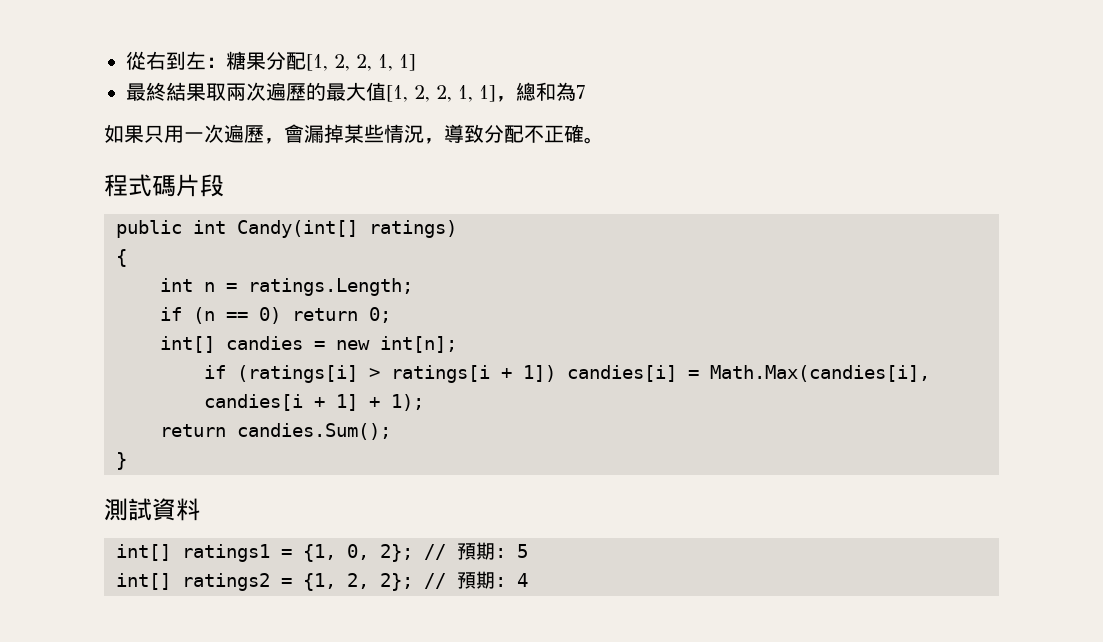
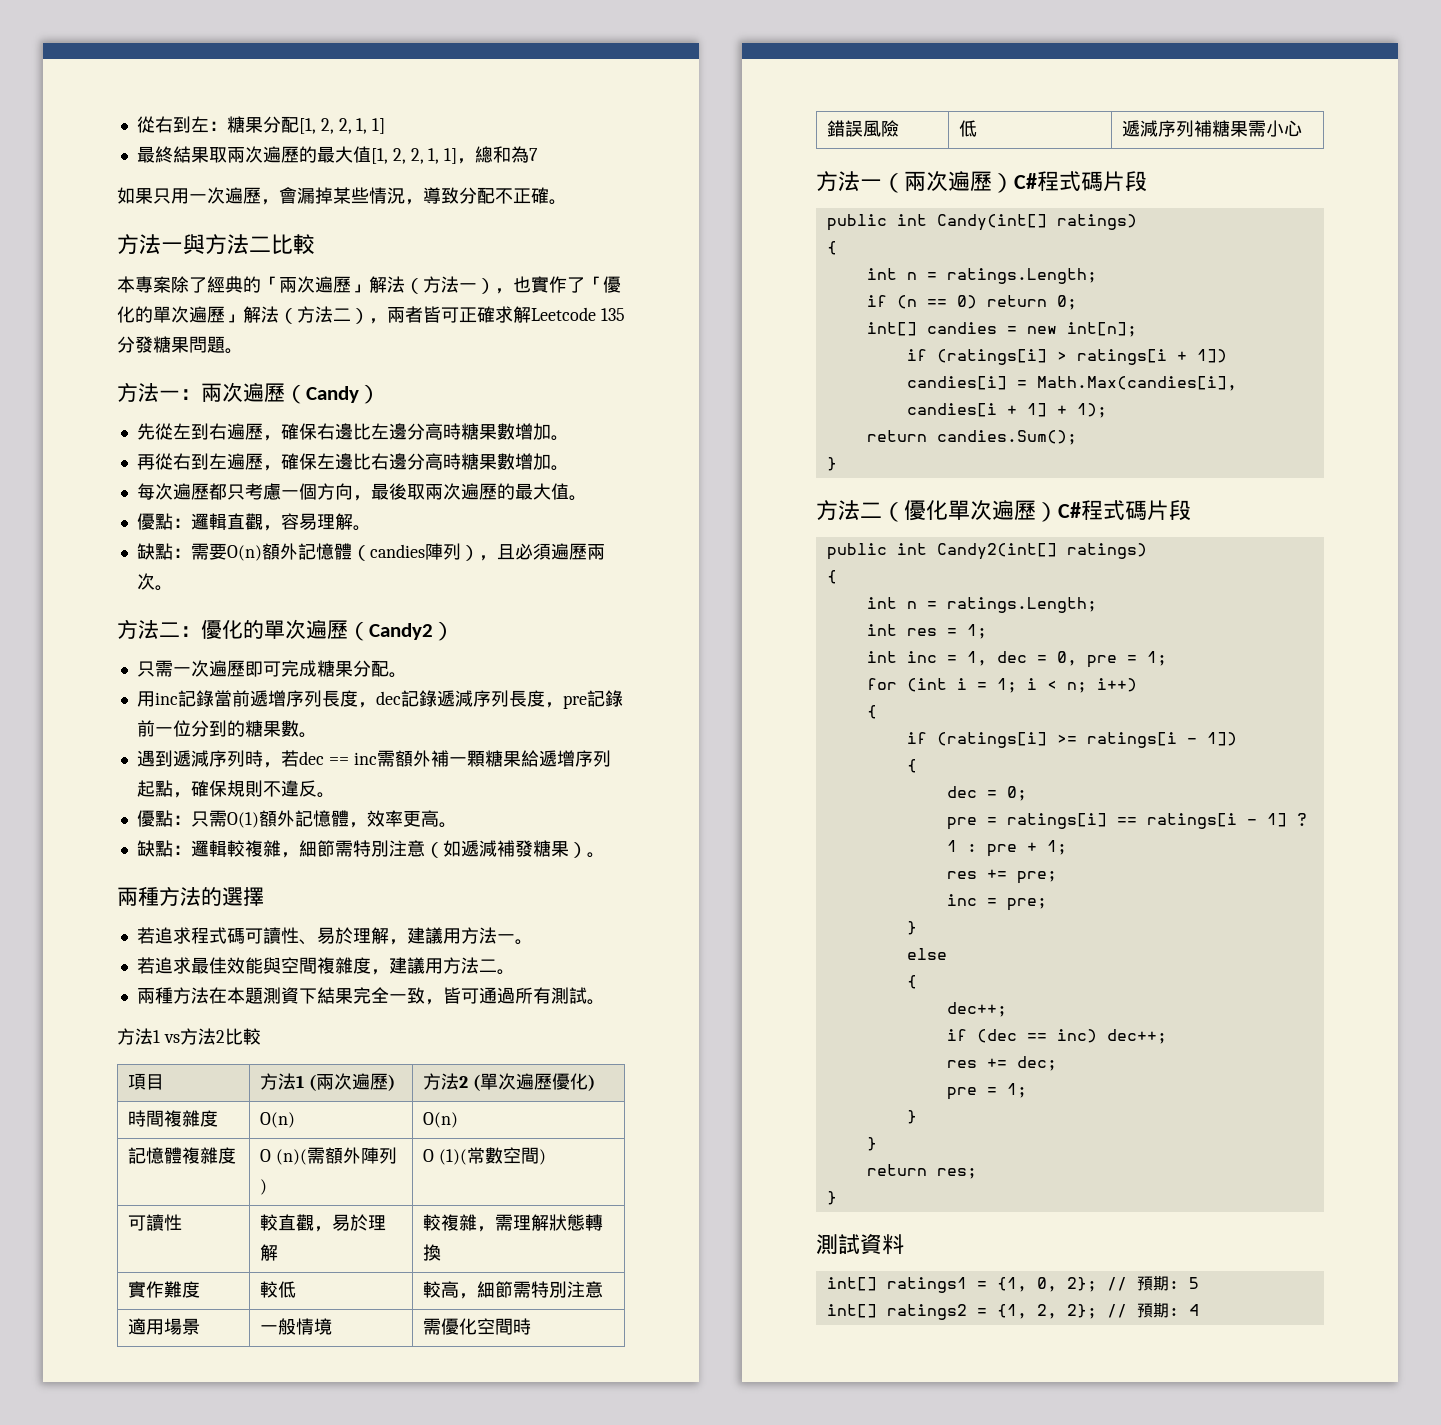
(604, 140) none -> [117,234,315,255] [117,276,621,294] [117,306,625,324] [117,336,243,354] [117,382,380,404] [136,423,569,441] [136,453,569,471] [136,483,587,501] [136,513,371,531] [136,543,605,561] [136,573,173,591] [117,619,454,641] [136,660,407,678] [136,690,623,709] [136,720,317,738] [136,750,611,768] [136,780,335,798] [136,810,457,828] [136,840,605,858] [117,886,264,906] [136,927,533,945] [136,957,515,975] [136,987,605,1005] [117,1028,261,1045] [128,1073,165,1090] [260,1073,396,1091] [423,1073,596,1091] [128,1110,219,1127] [260,1112,296,1128] [423,1112,459,1128] [128,1147,237,1164] [260,1147,398,1165] [260,1179,268,1195] [423,1147,547,1165] [128,1214,183,1231] [260,1214,387,1232] [260,1244,279,1261] [423,1214,604,1232] [423,1244,442,1261] [128,1281,201,1298] [260,1281,297,1298] [423,1281,604,1299] [128,1318,201,1335] [260,1318,333,1335] [423,1318,532,1335] [827,120,900,137] [959,120,978,137] [1122,120,1303,137] [816,171,1037,193] 方法一與方法二比較 // 本專案除了經典的「兩次遍歷」解法（方法一），也實作了「優化的單次遍歷」解法（方法二），兩者皆可正確求解Leetcode 135分發糖果問題。 // 方法一：兩次遍歷（Candy） // 先從左到右遍歷，確保右邊比左邊分高時糖果數增加。 // 再從右到左遍歷，確保左邊比右邊分高時糖果數增加。 // 每次遍歷都只考慮一個方向，最後取兩次遍歷的最大值。 // 優點：邏輯直觀，容易理解。 // 缺點：需要O(n)額外記憶體（candies陣列），且必須遍歷兩次。 // 方法二：優化的單次遍歷（Candy2） // 只需一次遍歷即可完成糖果分配。 // 用inc記錄當前遞增序列長度，dec記錄遞減序列長度，pre記錄前一位分到的糖果數。 // 遇到遞減序列時，若dec == inc需額外補一顆糖果給遞增序列起點，確保規則不違反。 // 優點：只需O(1)額外記憶體，效率更高。 // 缺點：邏輯較複雜，細節需特別注意（如遞減補發糖果）。 // 兩種方法的選擇 // 若追求程式碼可讀性、易於理解，建議用方法一。 // 若追求最佳效能與空間複雜度，建議用方法二。 // 兩種方法在本題測資下結果完全一致，皆可通過所有測試。 // 方法1 vs方法2比較 // 項目 | 方法1 (兩次遍歷) | 方法2 (單次遍歷優化) // 時間複雜度 | O(n) | O(n) // 記憶體複雜度 | O (n)(需額外陣列) | O (1)(常數空間) // 可讀性 | 較直觀，易於理解 | 較複雜，需理解狀態轉換 // 實作難度 | 較低 | 較高，細節需特別注意 // 適用場景 | 一般情境 | 需優化空間時 // 錯誤風險 | 低 | 遞減序列補糖果需小心 // 方法一（兩次遍歷）C#
(127, 461) none -> [816,500,1191,522] [826,543,1147,560] [826,570,837,584] [866,597,1097,613] [866,624,987,639] [866,651,1167,668] [866,678,1137,693] [866,705,877,719] [906,732,1237,748] [906,759,917,773] [946,786,1027,801] [946,813,1307,830] [946,840,1067,857] [946,869,1057,884] [946,894,1047,911] [906,921,917,935] [906,948,947,960] [906,975,917,989] [946,1002,1007,1017] [946,1029,1167,1044] [946,1056,1057,1071] [946,1083,1027,1100] [906,1110,917,1124] [866,1137,877,1151] [866,1164,977,1179] [826,1191,837,1205] // 方法二（優化單次遍歷）C#程式碼片段 // public int Candy2(int[] ratings) // { // int n = ratings.Length; // int res = 1; // int inc = 1, dec = 0, pre = 1; // for (int i = 1; i < n; i++) // { // if (ratings[i] >= ratings[i - 1]) // { // dec = 0; // pre = ratings[i] == ratings[i - 1] ? 1 : pre + 1; // res += pre; // inc = pre; // } // else // { // dec++; // if (dec == inc) dec++; // res += dec; // pre = 1; // } // } // return res; // }

